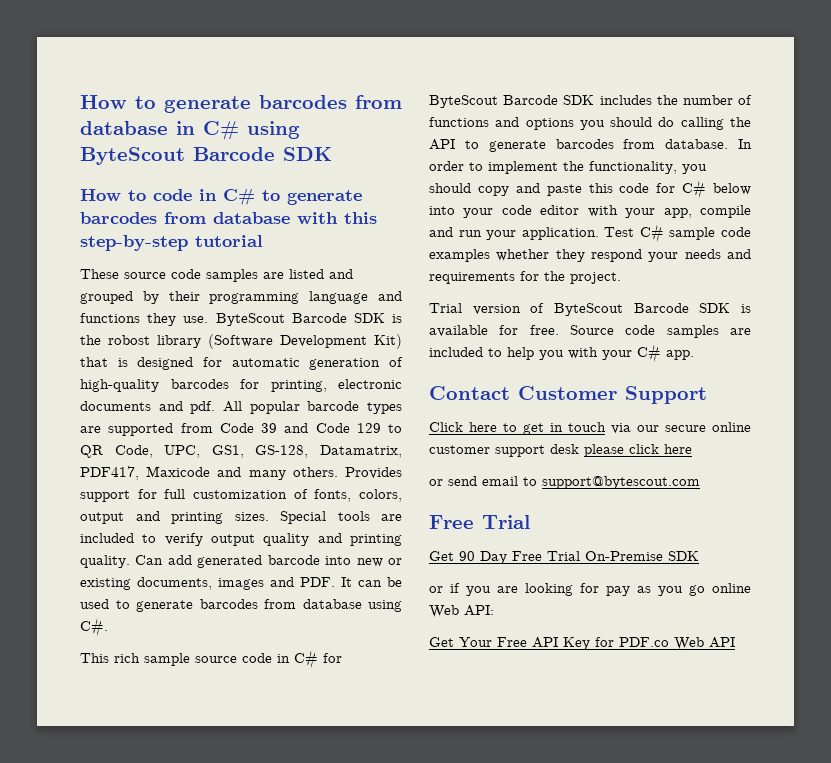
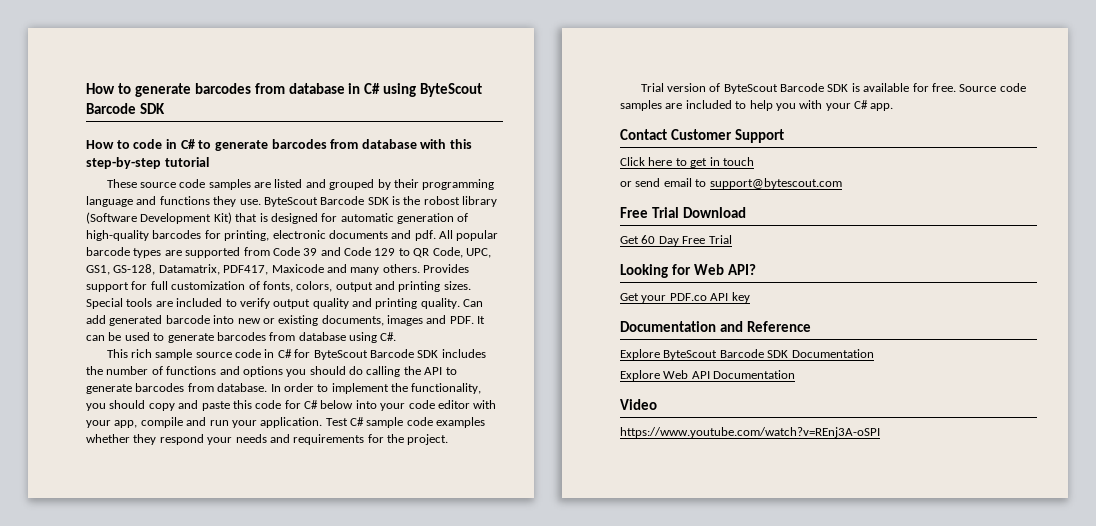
[611,422,751,434] [429,444,692,457] via our secure online customer support desk please click here -> (754, 161) none
[429,551,475,561] // Get 90 -> [682,207,746,218] [620,235,656,244] Download // Get 60
[585,551,699,561] [429,583,751,596] [429,605,494,618] [429,637,735,650] On-Premise SDK // or if you are looking for pay as you go online Web API: // Get Your Free API Key for PDF.co Web API -> [620,264,756,278] [620,292,750,303] [620,321,811,332] [620,349,874,360] [620,370,796,381] [620,399,657,410] [620,427,880,438] // Looking for Web API? // Get your PDF.co API key // Documentation and Reference // Explore ByteScout Barcode SDK Documentation // Explore Web API Documentation // Video // https://www.youtube.com/watch?v=REnj3A-oSPI

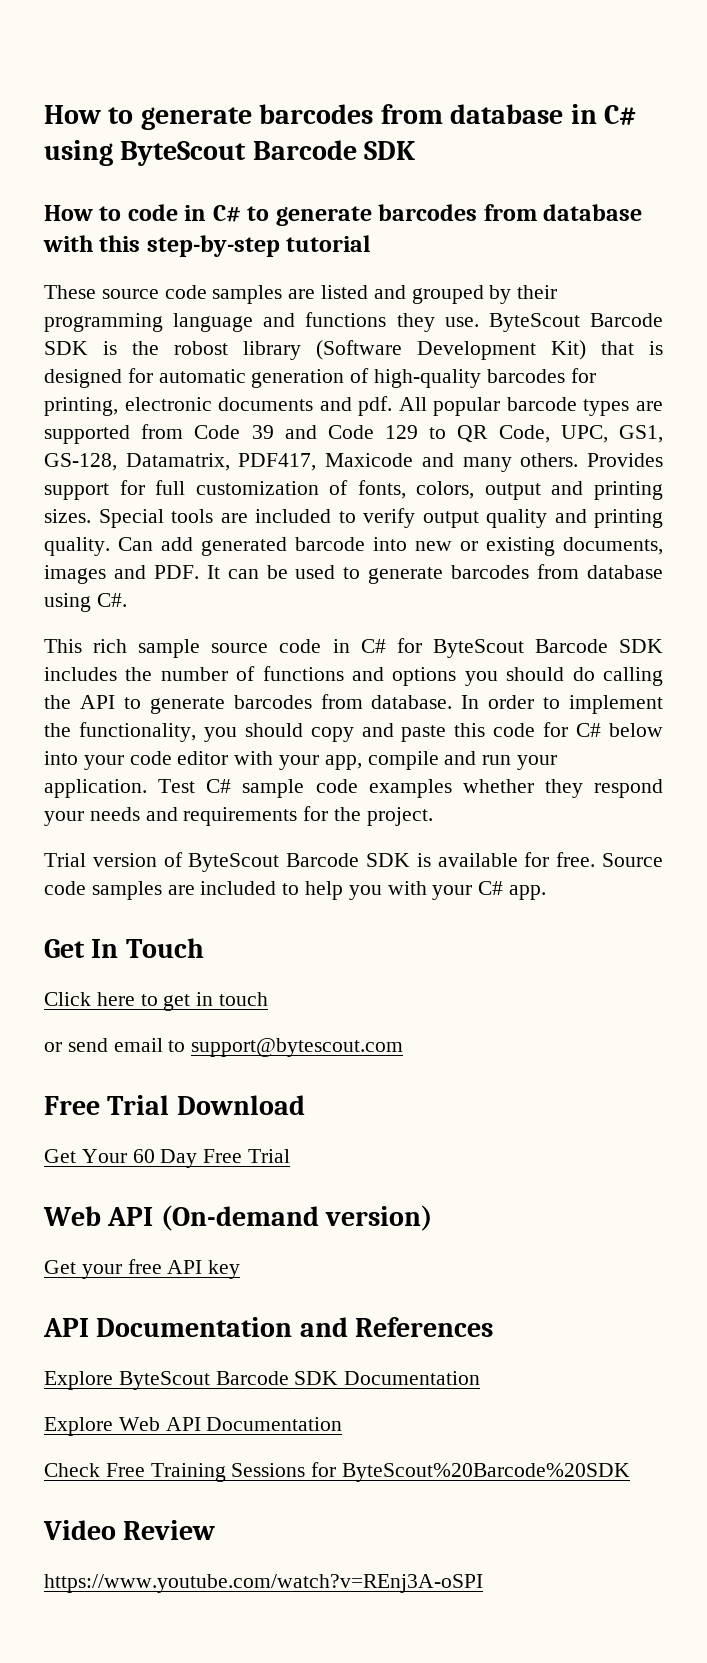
[620,129,784,143] Contact Customer Support -> [44,938,204,958] Get In Touch
(639, 240) none -> [81,1149,127,1163] Your
[620,264,756,278] Looking for Web API? -> [43,1205,433,1231] Web API (On-demand version)
[669,293,707,301] PDF.co -> [127,1259,162,1274] free
(750, 297) none -> [43,1318,89,1337] API
[746,321,811,332] Reference -> [355,1317,494,1337] References
(796, 374) none -> [44,1462,631,1482] // Check Free Training Sessions for ByteScout%20Barcode%20SDK
(657, 404) none -> [123,1520,216,1540] Review

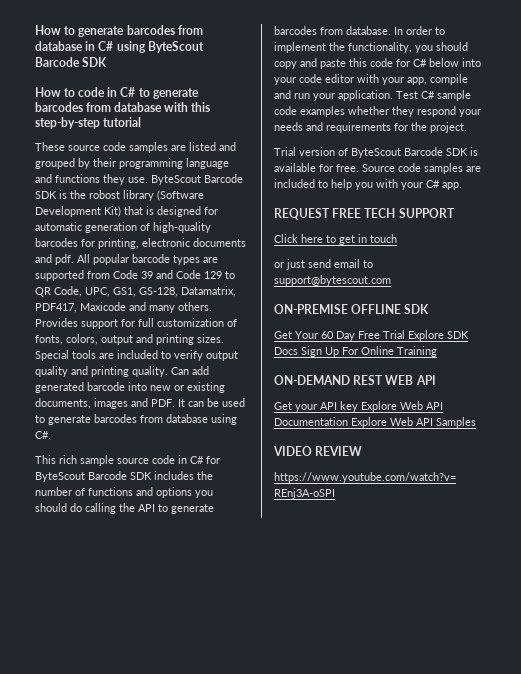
[44,938,204,958] Get In Touch -> [274,208,455,220] REQUEST FREE TECH SUPPORT
(62, 1047) none -> [286,259,305,270] just
[44,1095,305,1115] Free Trial Download -> [274,304,430,314] ON-PREMISE OFFLINE SDK
[43,1205,433,1231] // Web API (On-demand version) -> [408,330,469,341] [274,346,437,357] [274,375,436,385] Explore SDK Docs Sign Up For Online Training // ON-DEMAND REST WEB API
[127,1259,162,1274] free -> (317, 408) none
[43,1317,494,1337] [44,1371,481,1390] [44,1417,343,1436] [44,1462,631,1482] [43,1520,216,1540] // API Documentation and References // Explore ByteScout Barcode SDK Documentation // Explore Web API Documentation // Check Free Training Sessions for ByteScout%20Barcode%20SDK // Video Review -> [361,401,443,412] [274,417,476,428] [273,446,363,456] Explore Web API Documentation Explore Web API Samples // VIDEO REVIEW

